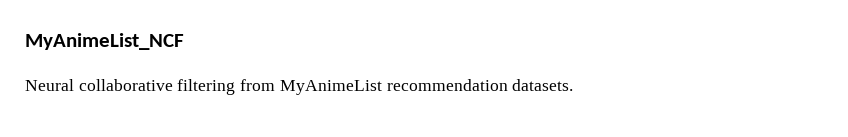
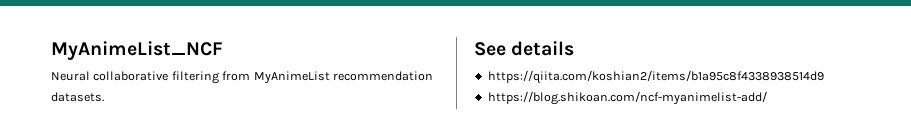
(574, 85) none -> [474,41,575,56] [487,70,824,84] [487,91,767,105] // See details // https://qiita.com/koshian2/items/b1a95c8f4338938514d9 // https://blog.shikoan.com/ncf-myanimelist-add/

